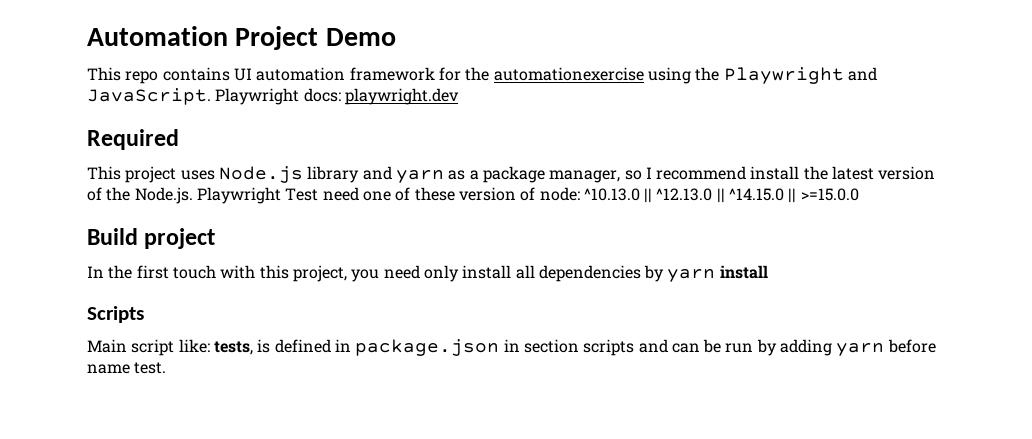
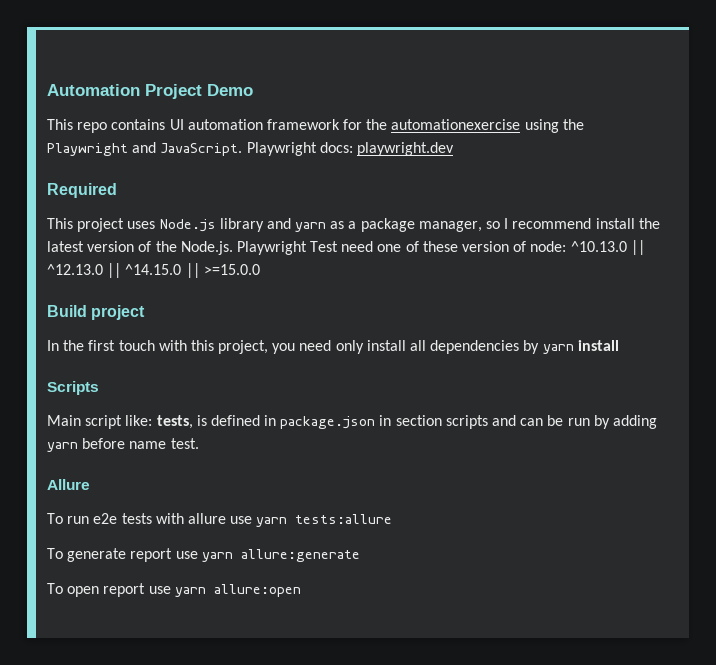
(167, 368) none -> [47,479,90,490] [47,513,393,527] [47,548,360,562] [47,583,301,597] // Allure // To run e2e tests with allure use yarn tests:allure // To generate report use yarn allure:generate // To open report use yarn allure:open

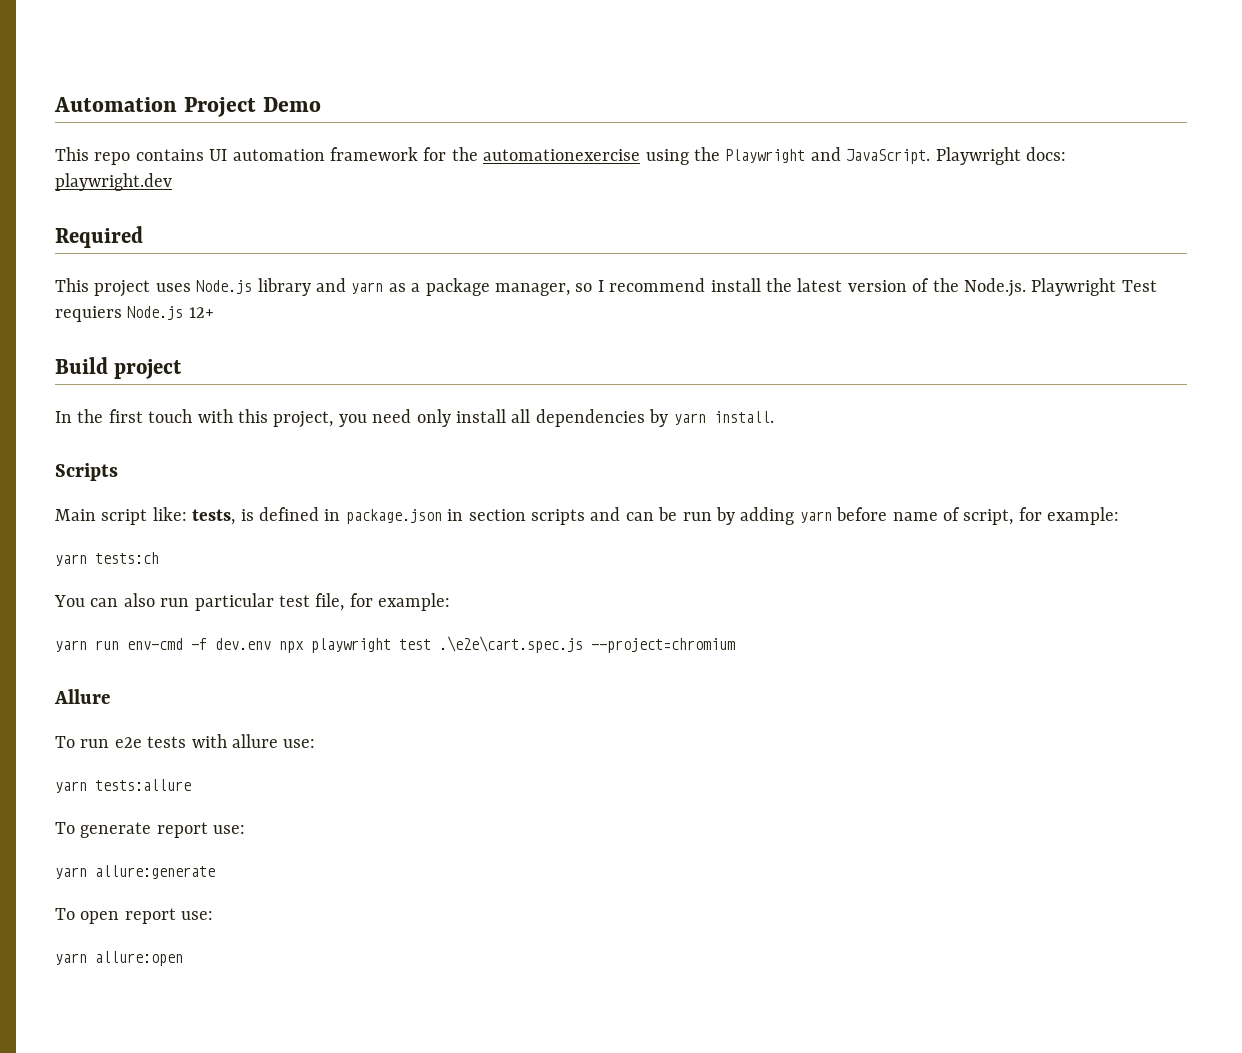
[341,240,645,255] [47,263,260,278] need one of these version of node: ^10.13.0 || ^12.13.0 || ^14.15.0 || >=15.0.0 -> [55,306,214,322] requiers Node.js 12+
[577,340,619,351] install -> [713,411,774,423] install.
[170,438,199,449] test. -> [942,507,1120,525] [55,552,159,566] [54,593,451,611] [55,636,735,653] of script, for example: // yarn tests:ch // You can also run particular test file, for example: // yarn run env-cmd -f dev.env npx playwright test .\e2e\cart.spec.js --project=chromium
[230,516,253,524] use -> [283,739,316,748] use: //
[175,551,198,559] use -> [213,825,246,834] use: //
[148,586,171,594] use -> [181,911,214,920] use: //

